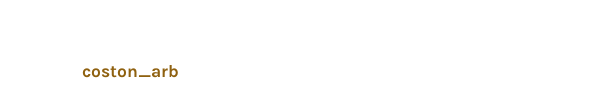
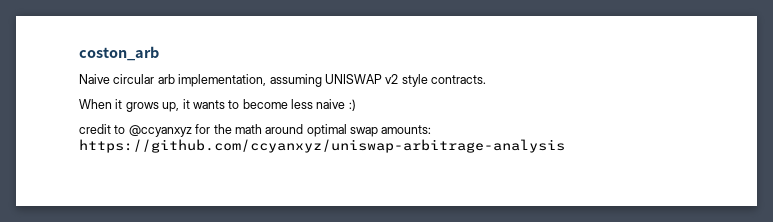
(179, 71) none -> [79,74,486,87] [79,99,356,112] [79,124,432,137] [79,139,565,153] // Naive circular arb implementation, assuming UNISWAP v2 style contracts. // When it grows up, it wants to become less naive :) // credit to @ccyanxyz for the math around optimal swap amounts: https://github.com/ccyanxyz/uniswap-arbitrage-analysis

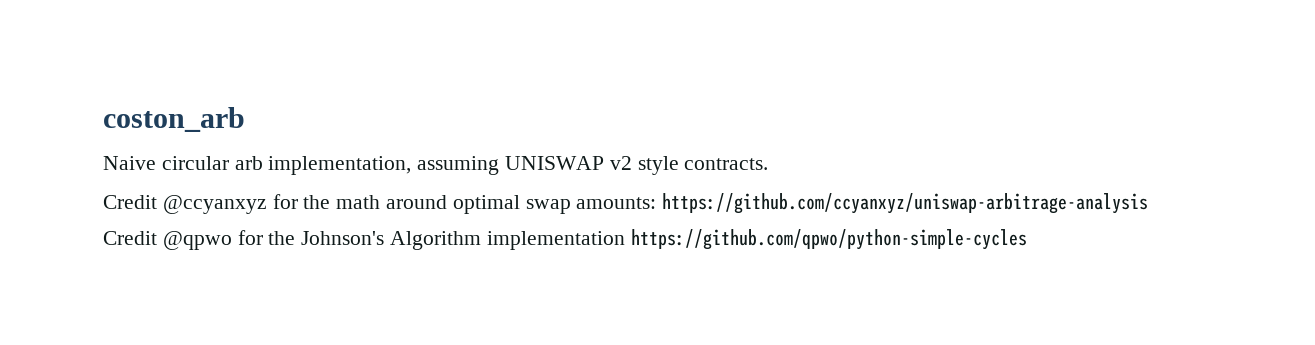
[79,99,356,112] [79,124,126,134] When it grows up, it wants to become less naive :) // credit to -> [103,195,157,209] Credit
(565, 146) none -> [103,229,1027,250] // Credit @qpwo for the Johnson's Algorithm implementation https://github.com/qpwo/python-simple-cycles

